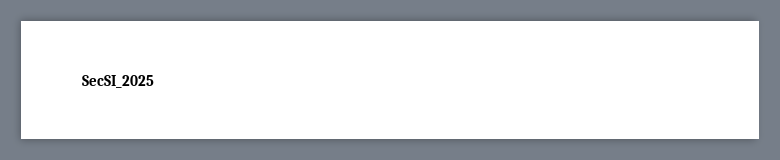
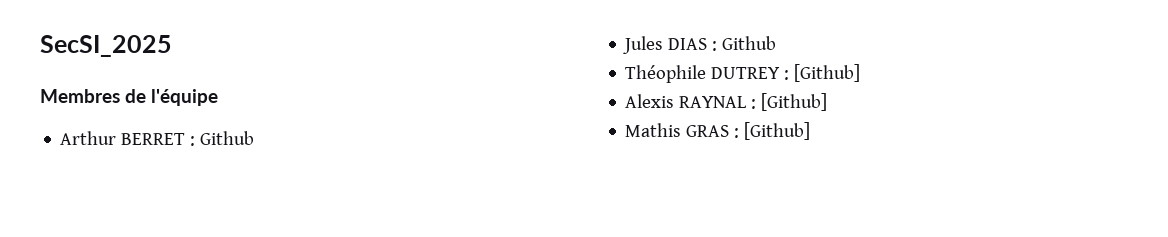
(154, 81) none -> [40,89,218,106] [60,131,255,146] [623,36,777,54] [625,64,861,83] [625,93,828,111] [625,122,811,140] // Membres de l'équipe // Arthur BERRET : Github // Jules DIAS : Github // Théophile DUTREY : [Github] // Alexis RAYNAL : [Github] // Mathis GRAS : [Github]

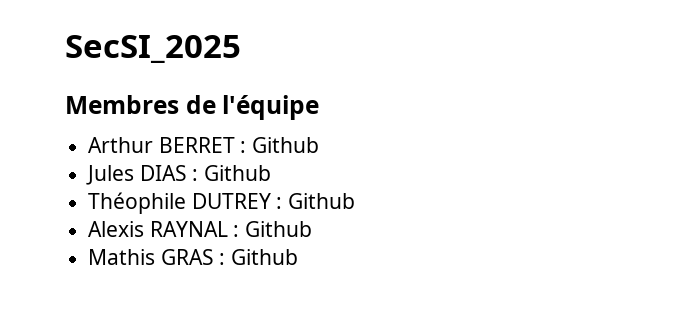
[794,64,861,82] [Github] -> [288,193,356,209] Github
[761,93,828,111] [Github] -> [245,221,313,237] Github
[744,122,811,140] [Github] -> [231,249,299,265] Github

